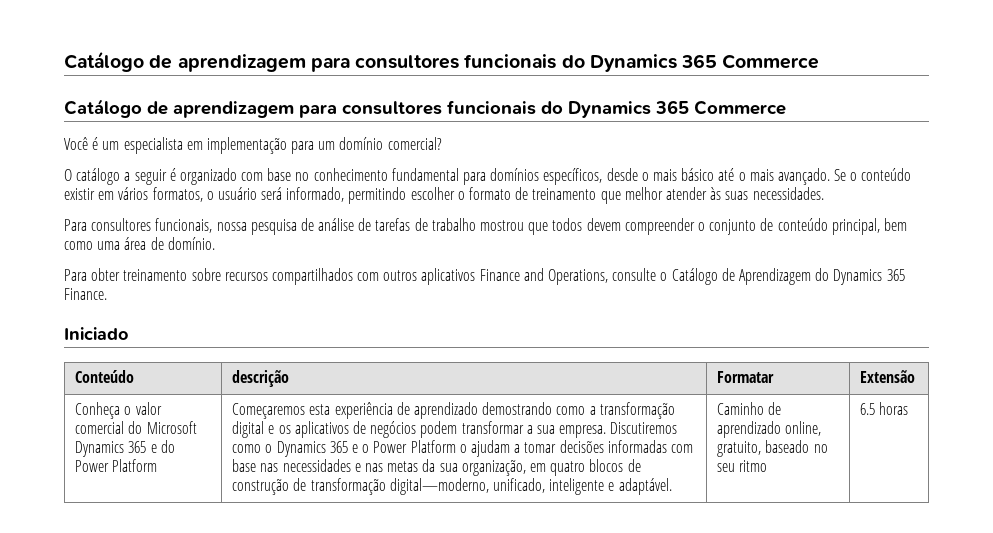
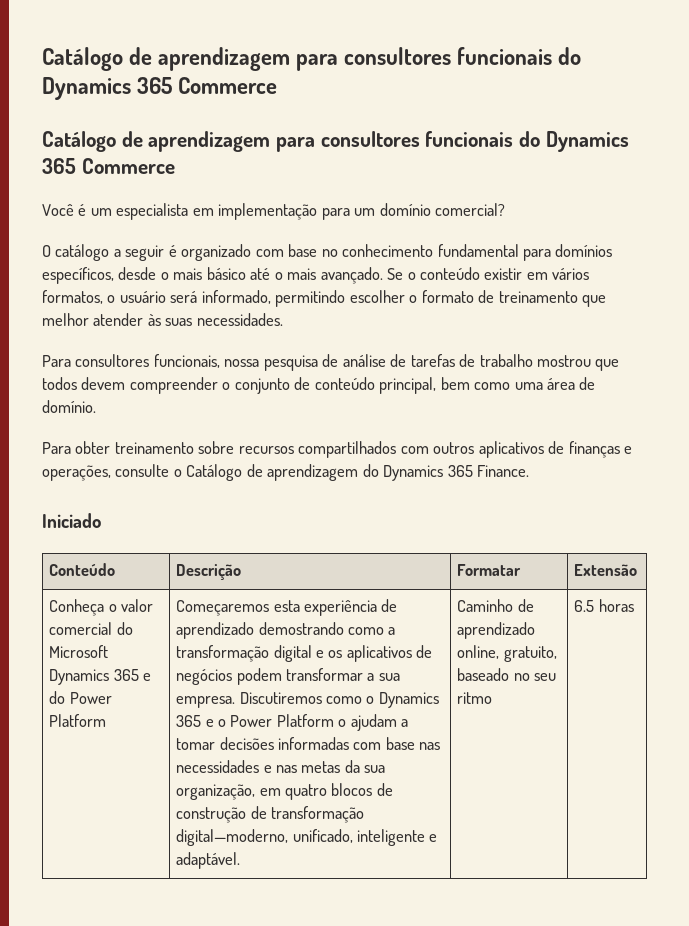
[479,268,609,285] Finance and Operations, -> [548,441,633,458] [42,465,111,481] de finanças e operações,
[738,268,811,285] Aprendizagem -> [267,464,359,481] aprendizagem
[232,370,290,387] descrição -> [176,564,242,580] Descrição

